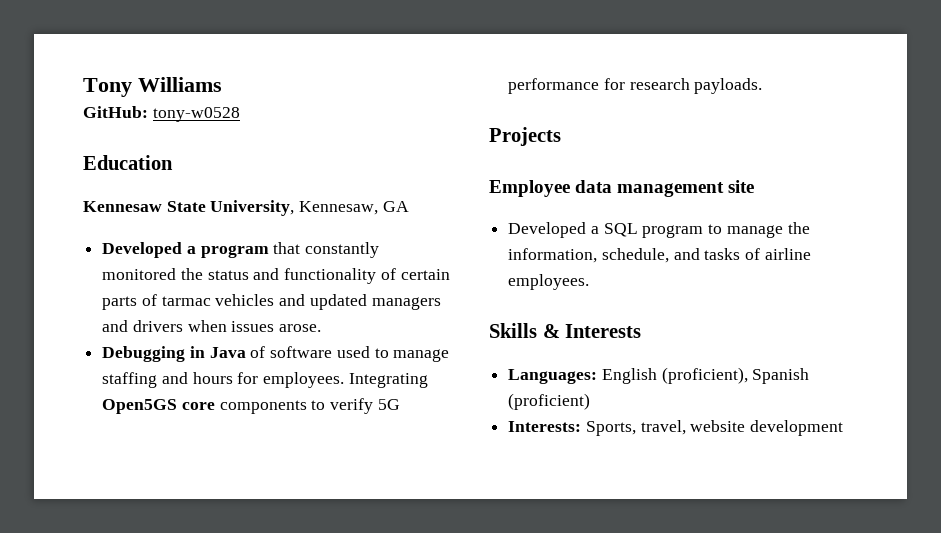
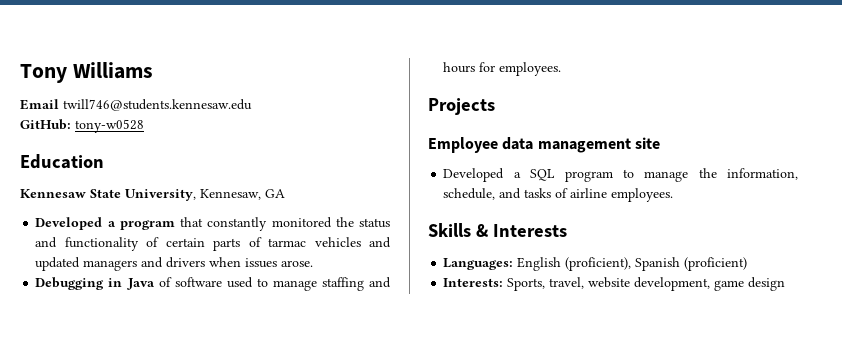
(222, 84) none -> [20,99,252,111] // Email twill746@students.kennesaw.edu
[348,373,428,388] [102,398,400,414] [508,78,763,94] Integrating Open5GS core components to verify 5G performance for research payloads. -> (562, 69) none
[750,420,844,436] development -> [634,277,786,291] development, game design

